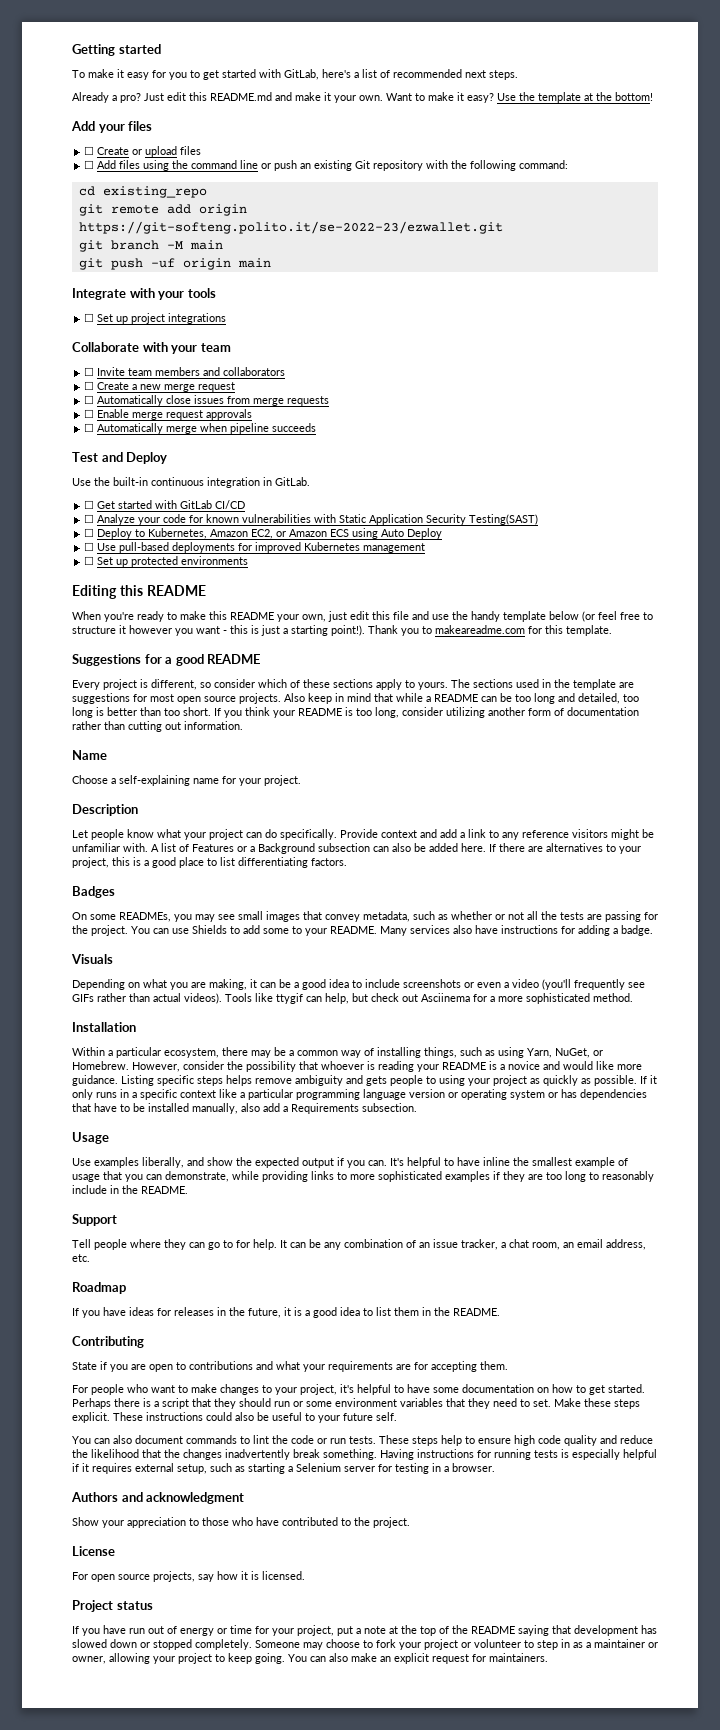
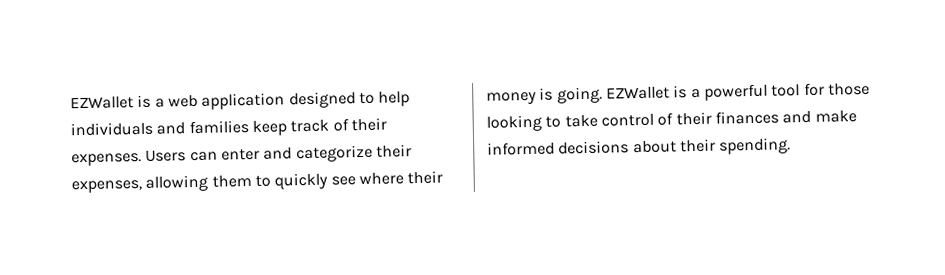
[72,44,161,56] [72,69,518,80] [72,92,653,103] [71,121,153,133] [84,146,202,157] [84,160,569,171] [78,186,207,198] [78,204,247,216] [78,221,503,234] [78,240,223,252] [78,258,271,270] [72,288,216,300] [84,313,227,324] [72,342,231,354] [84,367,286,376] [84,381,236,392] [84,395,330,406] [84,409,253,420] [84,423,317,434] [72,452,168,464] [72,477,310,488] [84,500,246,509] [84,514,539,525] [84,528,443,539] [84,542,426,553] [84,556,249,567] [72,585,206,599] [72,611,653,622] [72,625,612,636] [72,654,261,666] [72,679,634,690] [72,693,639,704] [72,707,639,718] [72,721,243,732] [72,750,107,760] [72,775,301,786] [72,804,138,816] [72,829,654,840] [72,843,641,854] [72,857,347,868] [72,886,115,898] [72,911,658,922] [72,925,653,936] [71,954,113,964] [72,979,645,990] [72,993,633,1004] [72,1022,136,1032] [72,1047,603,1058] [72,1061,642,1072] [72,1075,657,1086] [72,1089,647,1100] [72,1103,417,1114] [72,1132,109,1144] [72,1157,628,1168] [72,1171,654,1182] [72,1185,188,1194] [72,1214,117,1226] [72,1239,646,1250] [72,1254,90,1262] [72,1282,126,1294] [72,1307,500,1318] [72,1336,144,1348] [72,1361,508,1372] [72,1384,645,1395] [72,1398,640,1409] [72,1412,397,1423] [72,1435,653,1446] [72,1449,657,1460] [72,1463,495,1474] [71,1492,245,1504] [72,1517,410,1528] [72,1546,115,1556] [72,1571,305,1582] [72,1600,153,1612] [72,1625,657,1636] [72,1639,658,1650] [72,1653,548,1664] Getting started // To make it easy for you to get started with GitLab, here's a list of recommended next steps. // Already a pro? Just edit this README.md and make it your own. Want to make it easy? Use the template at the bottom! // Add your files // ☐ Create or upload files // ☐ Add files using the command line or push an existing Git repository with the following command: // cd existing_repo // git remote add origin https://git-softeng.polito.it/se-2022-23/ezwallet.git // git branch -M main // git push -uf origin main // Integrate with your tools // ☐ Set up project integrations // Collaborate with your team // ☐ Invite team members and collaborators // ☐ Create a new merge request // ☐ Automatically close issues from merge requests // ☐ Enable merge request approvals // ☐ Automatically merge when pipeline succeeds // Test and Deploy // Use the built-in continuous integration in GitLab. // ☐ Get started with GitLab CI/CD // ☐ Analyze your code for known vulnerabilities with Static Application Security Testing(SAST) // ☐ Deploy to Kubernetes, Amazon EC2, or Amazon ECS using Auto Deploy // ☐ Use pull-based deployments for improved Kubernetes management // ☐ Set up protected environments // Editing this README // When you're ready to make this README your own, just edit this file and use the handy template below (or feel free to structure it however you want - this is just a starting point!). Thank you to makeareadme.com for this template. // Suggestions for a good README // Every project is different, so consider which of these sections apply to yours. The sections used in the template are suggestions for most open source projects. Also keep in mind that while a README can be too long and detailed, too long is better than too short. If you think your README is too long, consider utilizing another form of documentation rather than cutting out information. // Name // Choose a self-explaining name for your project. // Description // Let people know what your project can do specifically. Provide context and add a link to any reference visitors might be unfamiliar with. A list of Features or a Background subsection can also be added here. If there are alternatives to your project, this is a good place to list differentiating factors. // Badges // On some READMEs, you may see small images that convey metadata, such as whether or not all the tests are passing for the project. You can use Shields to add some to your README. Many services also have instructions for adding a badge. // Visuals // Depending on what you are making, it can be a good idea to include screenshots or even a video (you'll frequently see GIFs rather than actual videos). Tools like ttygif can help, but check out Asciinema for a more sophisticated method. // Installation // Within a particular ecosystem, there may be a common way of installing things, such as using Yarn, NuGet, or Homebrew. However, consider the possibility that whoever is reading your README is a novice and would like more guidance. Listing specific steps helps remove ambiguity and gets people to using your project as quickly as possible. If it only runs in a specific context like a particular programming language version or operating system or has dependencies that have to be installed manually, also add a Requirements subsection. // Usage // Use examples liberally, and show the expected output if you can. It's helpful to have inline the smallest example of usage that you can demonstrate, while providing links to more sophisticated examples if they are too long to reasonably include in the README. // Support // Tell people where they can go to for help. It can be any combination of an issue tracker, a chat room, an email address, etc. // Roadmap // If you have ideas for releases in the future, it is a good idea to list them in the README. // Contributing // State if you are open to contributions and what your requirements are for accepting them. // For people who want to make changes to your project, it's helpful to have some documentation on how to get started. Perhaps there is a script that they should run or some environment variables that they need to set. Make these steps explicit. These instructions could also be useful to your future self. // You can also document commands to lint the code or run tests. These steps help to ensure high code quality and reduce the likelihood that the changes inadvertently break something. Having instructions for running tests is especially helpful if it requires external setup, such as starting a Selenium server for testing in a browser. // Authors and acknowledgment // Show your appreciation to those who have contributed to the project. // License // For open source projects, say how it is licensed. // Project status // If you have run out of energy or time for your project, put a note at the top of the README saying that development has slowed down or stopped completely. Someone may choose to fork your project or volunteer to step in as a maintainer or owner, allowing your project to keep going. You can also make an explicit request for maintainers. -> [70,91,411,110] [70,117,387,137] [71,144,412,167] [71,170,444,194] [486,82,870,105] [486,110,857,132] [487,137,792,156] EZWallet is a web application designed to help individuals and families keep track of their expenses. Users can enter and categorize their expenses, allowing them to quickly see where their money is going. EZWallet is a powerful tool for those looking to take control of their finances and make informed decisions about their spending.

